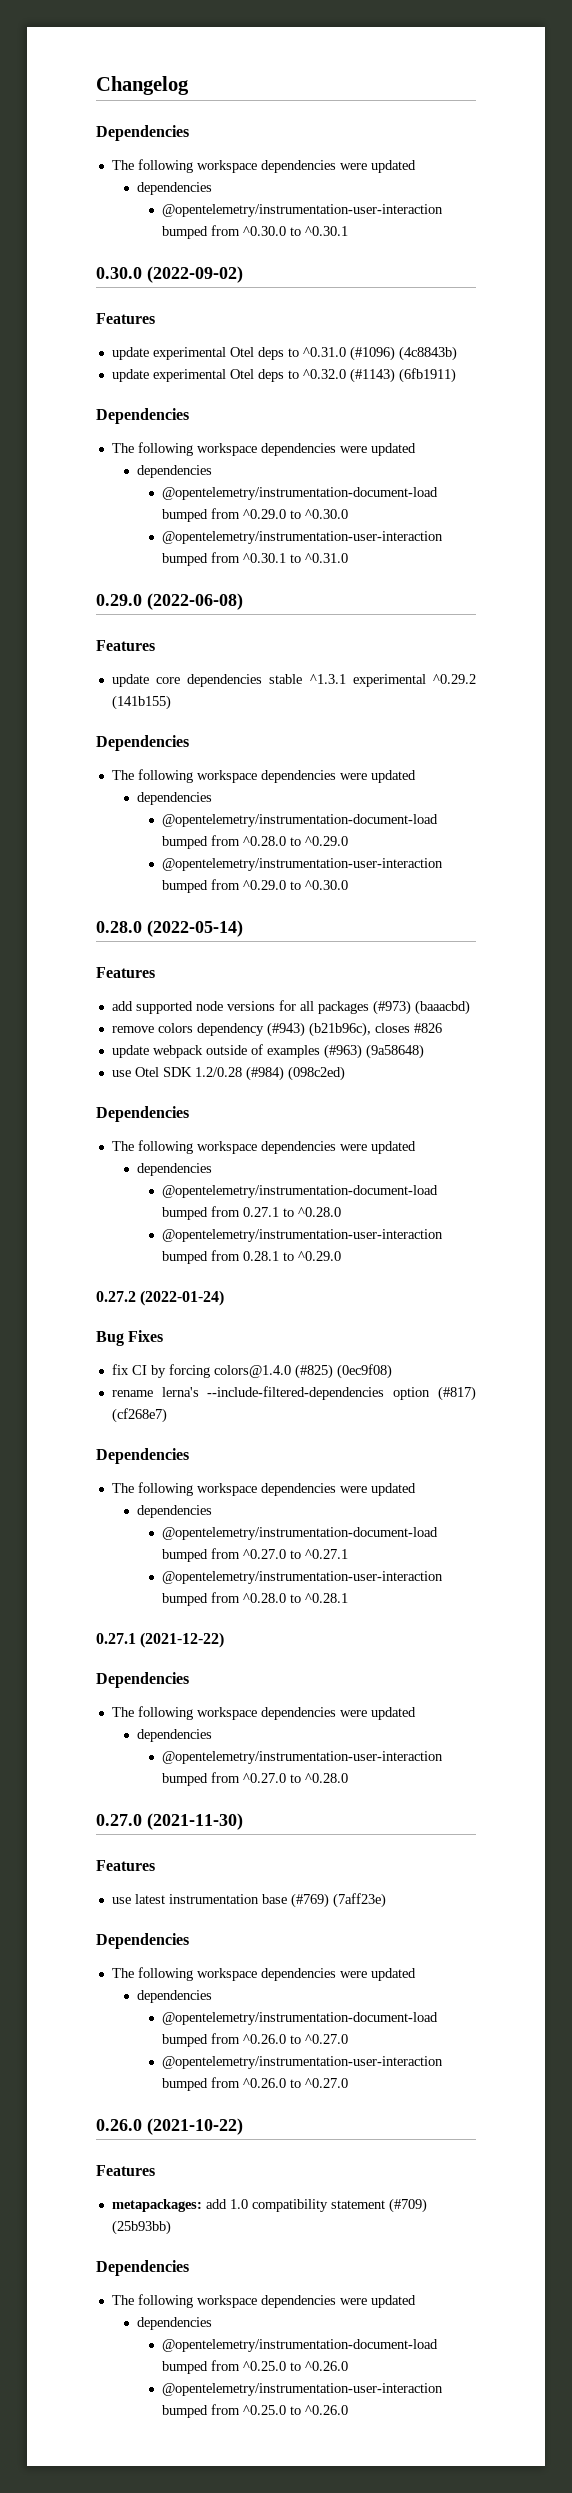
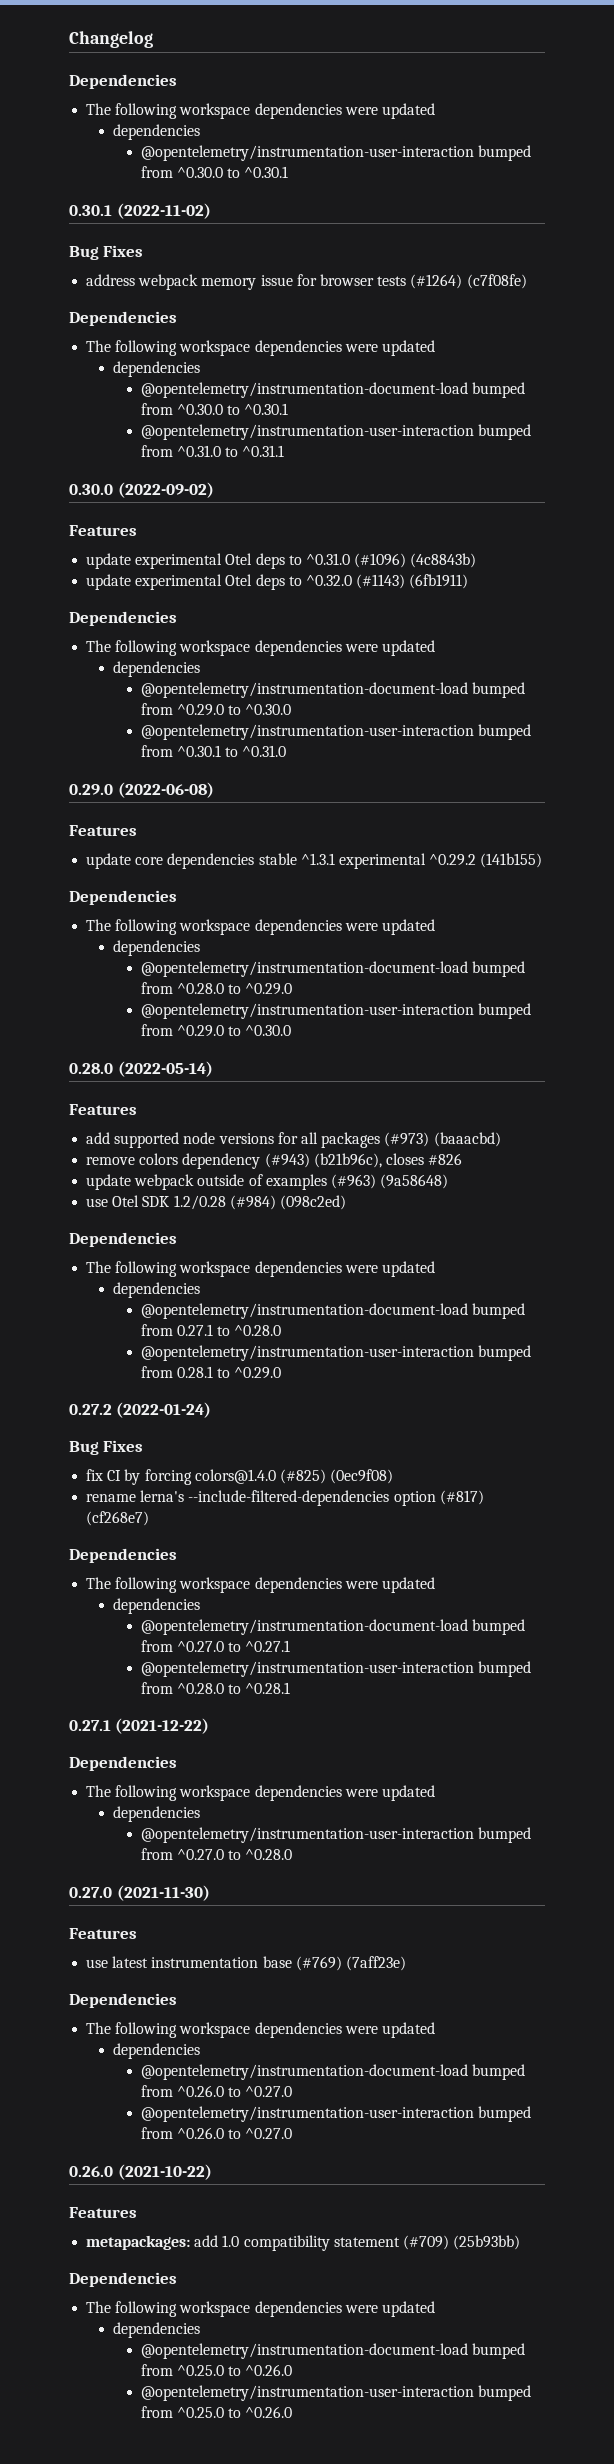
(349, 231) none -> [69,203,211,219] [69,245,144,260] [86,274,527,290] [69,311,177,326] [86,340,435,356] [113,361,201,377] [140,382,525,398] [140,403,289,415] [140,424,531,440] [140,445,285,457] // 0.30.1 (2022-11-02) // Bug Fixes // address webpack memory issue for browser tests (#1264) (c7f08fe) // Dependencies // The following workspace dependencies were updated // dependencies // @opentelemetry/instrumentation-document-load bumped from ^0.30.0 to ^0.30.1 // @opentelemetry/instrumentation-user-interaction bumped from ^0.31.0 to ^0.31.1

